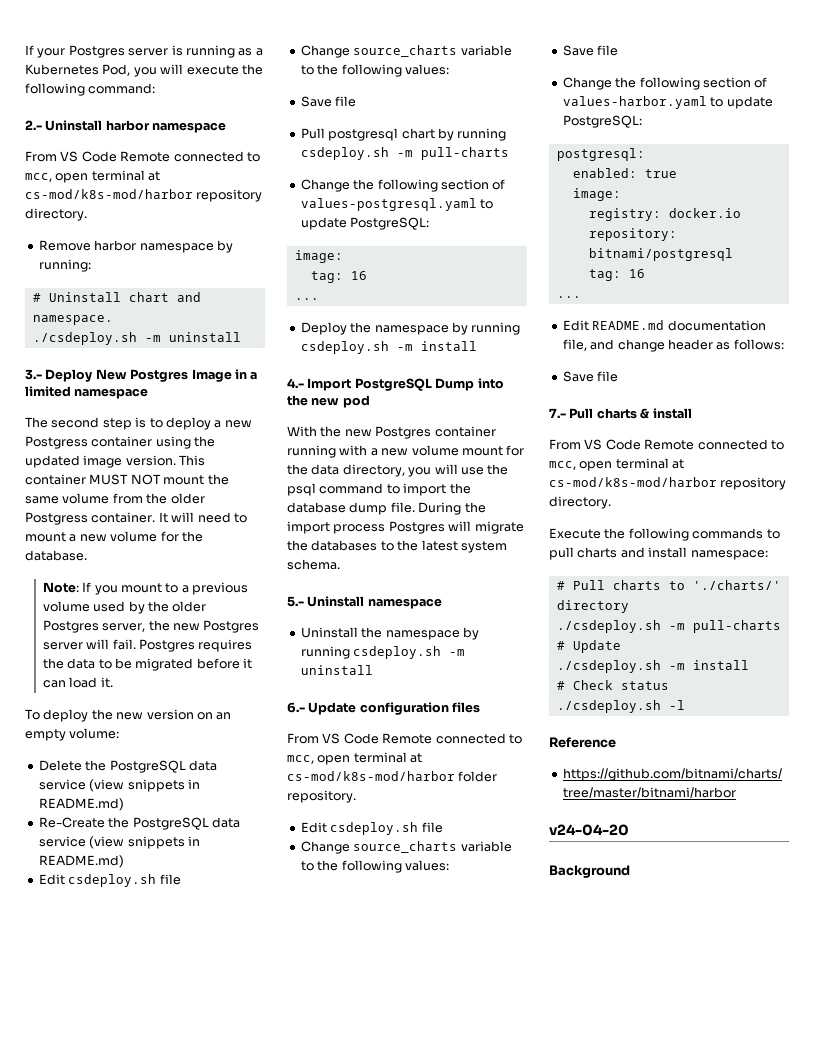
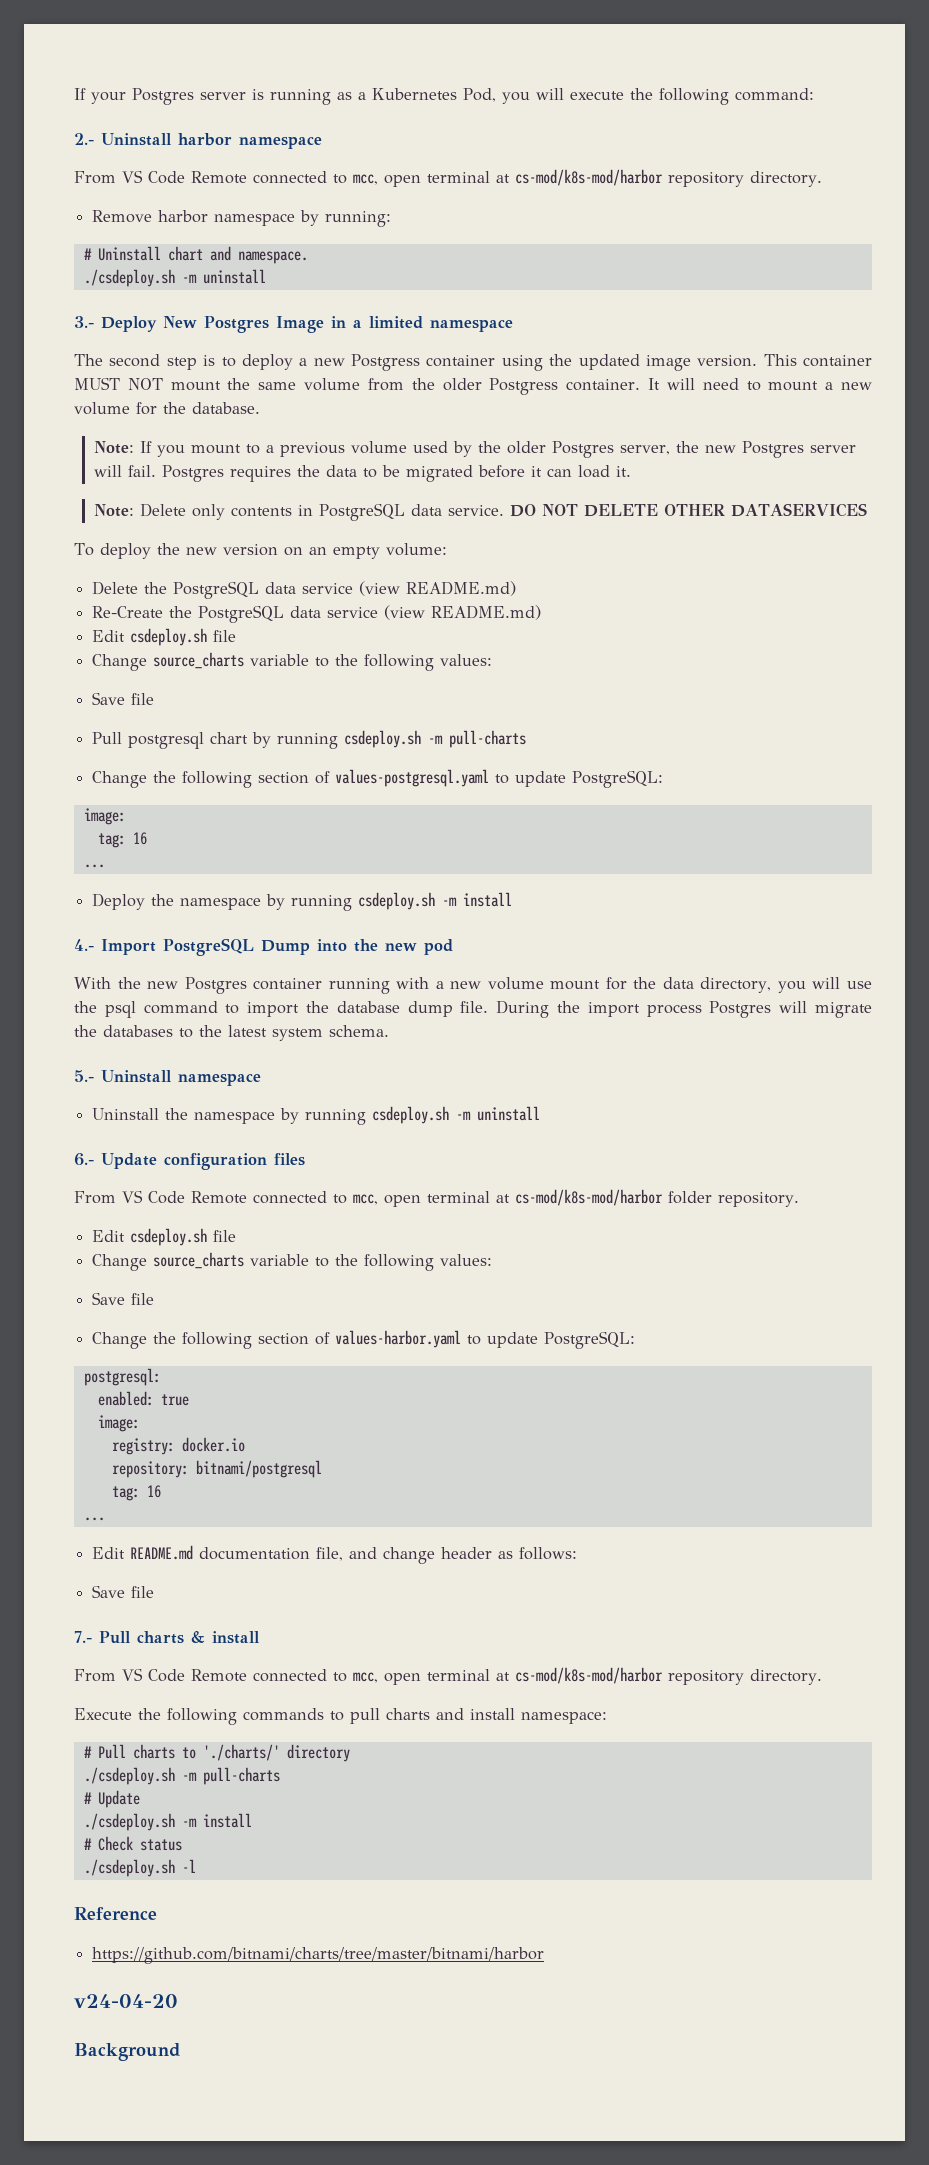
(113, 682) none -> [93,503,867,521] // Note: Delete only contents in PostgreSQL data service. DO NOT DELETE OTHER DATASERVICES
[127,779,200,792] snippets in -> (401, 588) none
[127,836,200,849] snippets in -> (426, 612) none

